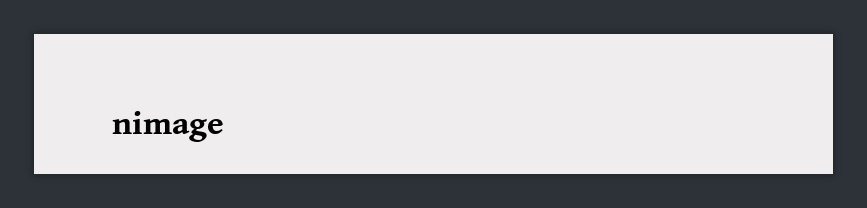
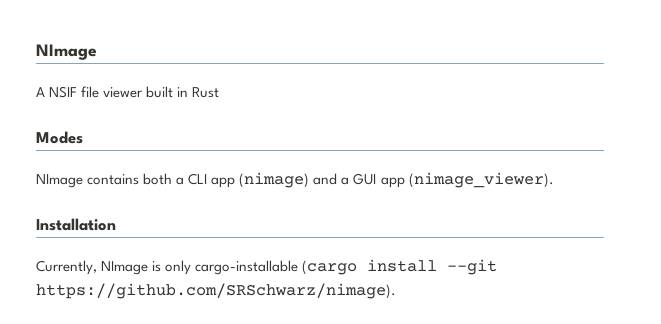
[112,111,224,142] nimage -> [36,44,97,60] [36,86,220,98] [36,131,83,144] [36,172,554,188] [36,218,116,231] [36,259,498,275] [36,283,396,299] NImage // A NSIF file viewer built in Rust // Modes // NImage contains both a CLI app (nimage) and a GUI app (nimage_viewer). // Installation // Currently, NImage is only cargo-installable (cargo install --git https://github.com/SRSchwarz/nimage).

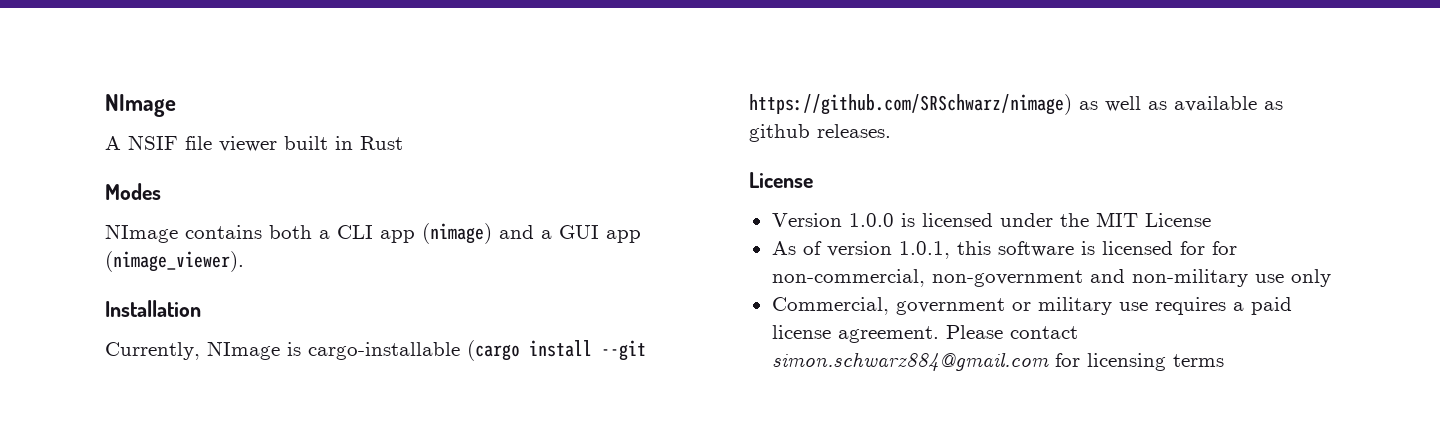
[165,260,192,275] only -> (301, 349) none
[36,283,396,299] https://github.com/SRSchwarz/nimage). -> [749,94,1283,115] [749,124,891,142] [749,172,813,188] [771,212,1211,227] [771,241,1237,259] [771,269,1331,287] [771,297,1292,315] [771,325,1078,343] [771,352,1224,371] https://github.com/SRSchwarz/nimage) as well as available as github releases. // License // Version 1.0.0 is licensed under the MIT License // As of version 1.0.1, this software is licensed for for non-commercial, non-government and non-military use only // Commercial, government or military use requires a paid license agreement. Please contact simon.schwarz884@gmail.com for licensing terms

